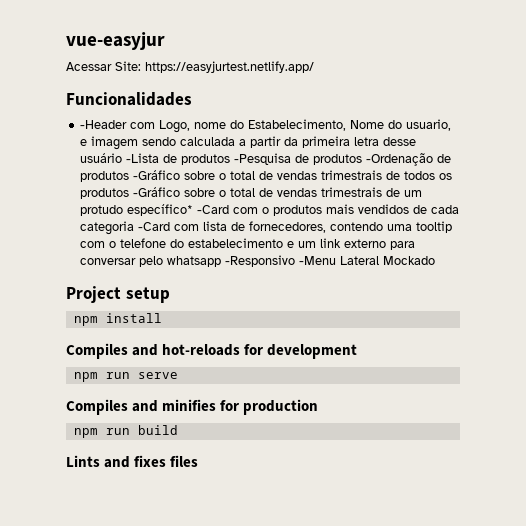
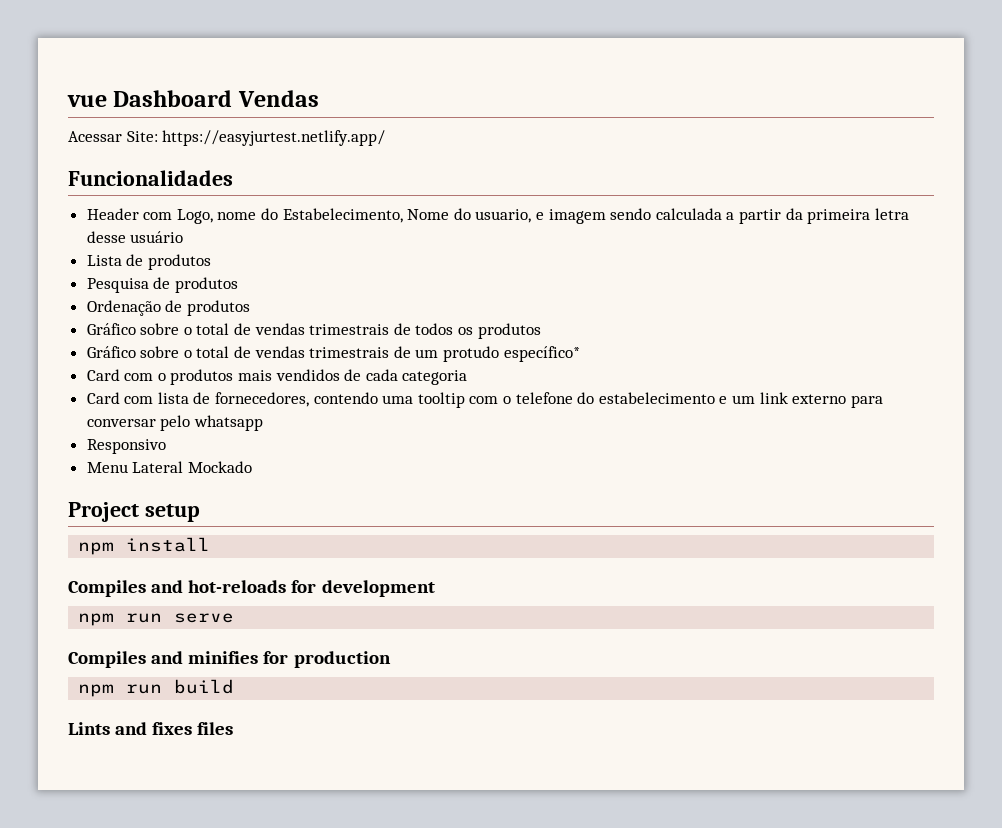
[66,32,165,50] vue-easyjur -> [67,90,319,107] vue Dashboard Vendas
[80,120,128,129] -Header -> [86,208,139,220] Header
[126,153,452,166] [80,170,181,182] -Lista de produtos -Pesquisa de produtos -Ordenação de produtos -Gráfico -> [86,254,211,270] [86,277,238,293] [86,300,250,316] [86,323,136,335] // Lista de produtos // Pesquisa de produtos // Ordenação de produtos // Gráfico
[133,187,181,197] -Gráfico -> [86,346,136,358] // Gráfico
[197,205,230,214] -Card -> [86,369,120,381] // Card
[138,222,171,231] -Card -> [86,392,120,404] // Card
[225,255,337,267] -Responsivo -Menu -> [86,439,166,454] [86,462,128,473] // Responsivo // Menu

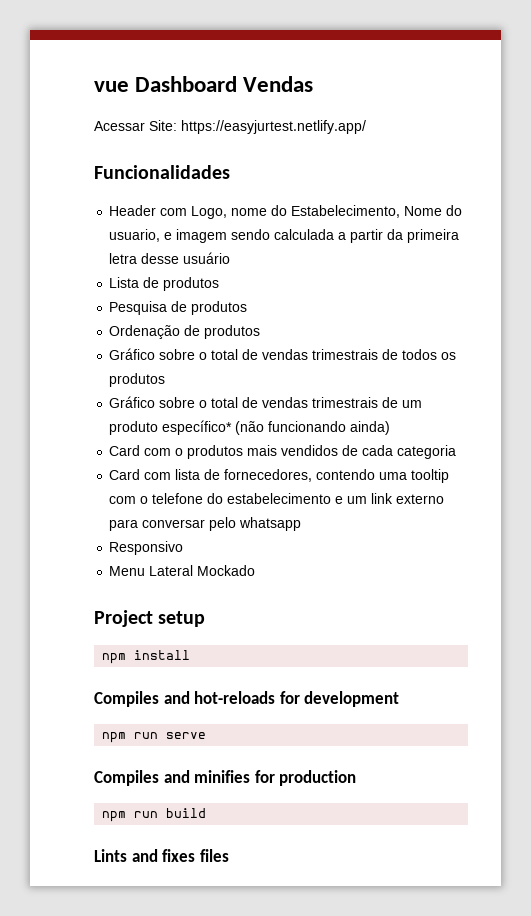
[443,346,500,362] protudo -> [109,421,159,435] produto
(580, 354) none -> [235,421,391,435] (não funcionando ainda)

